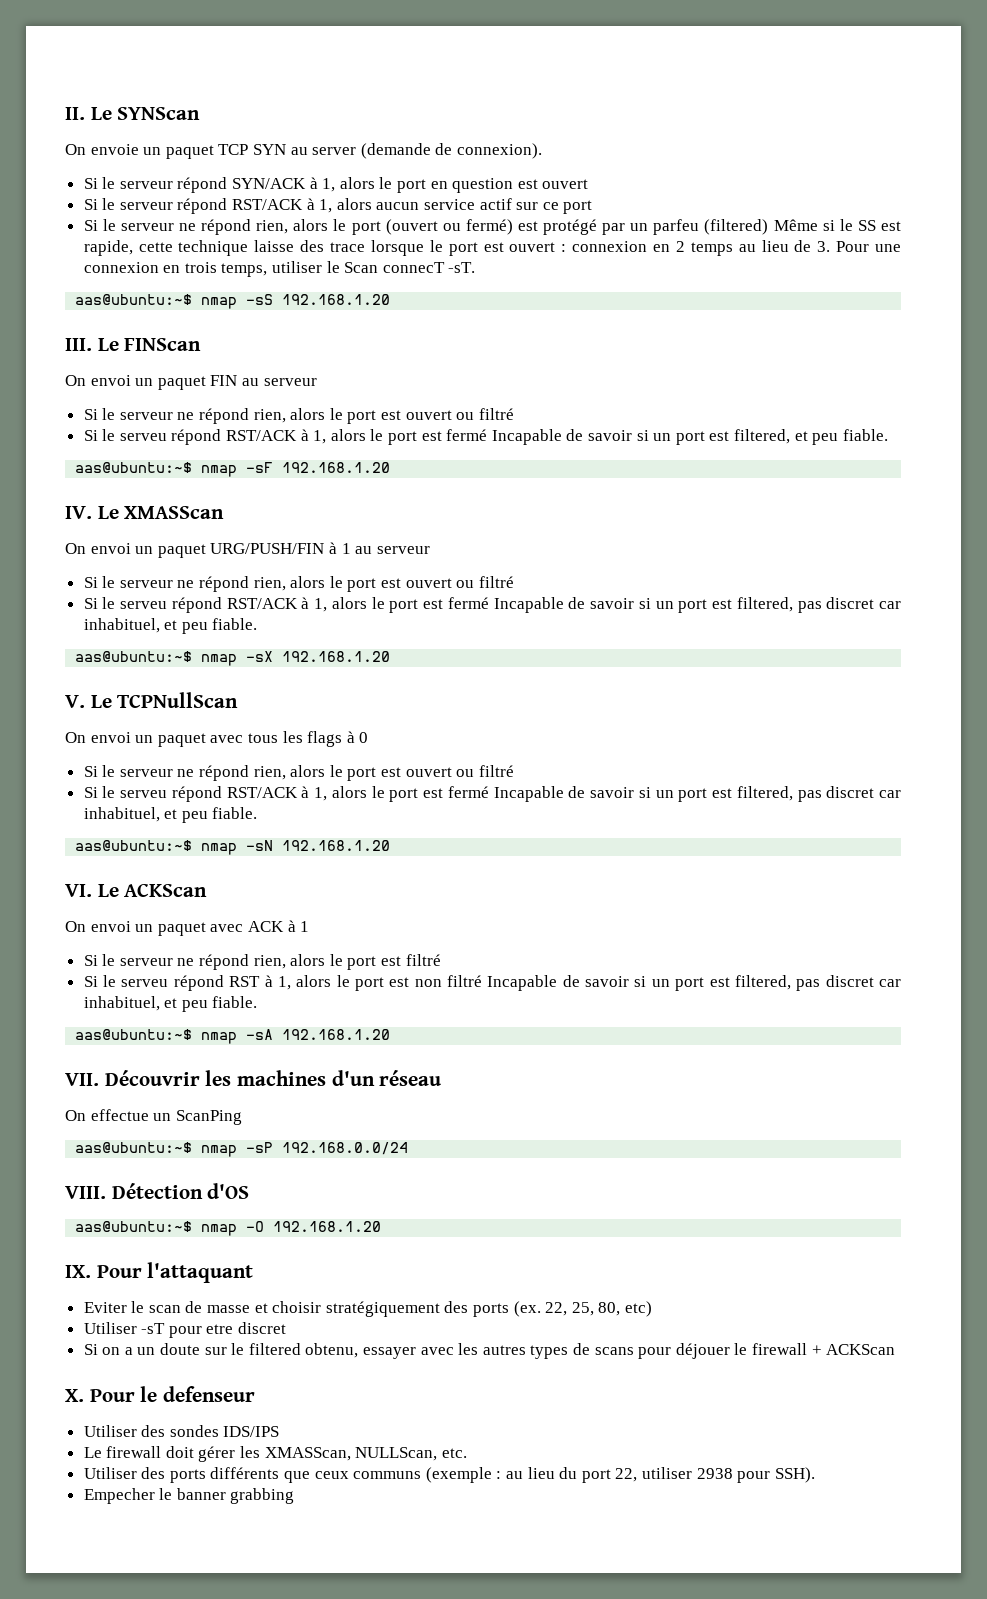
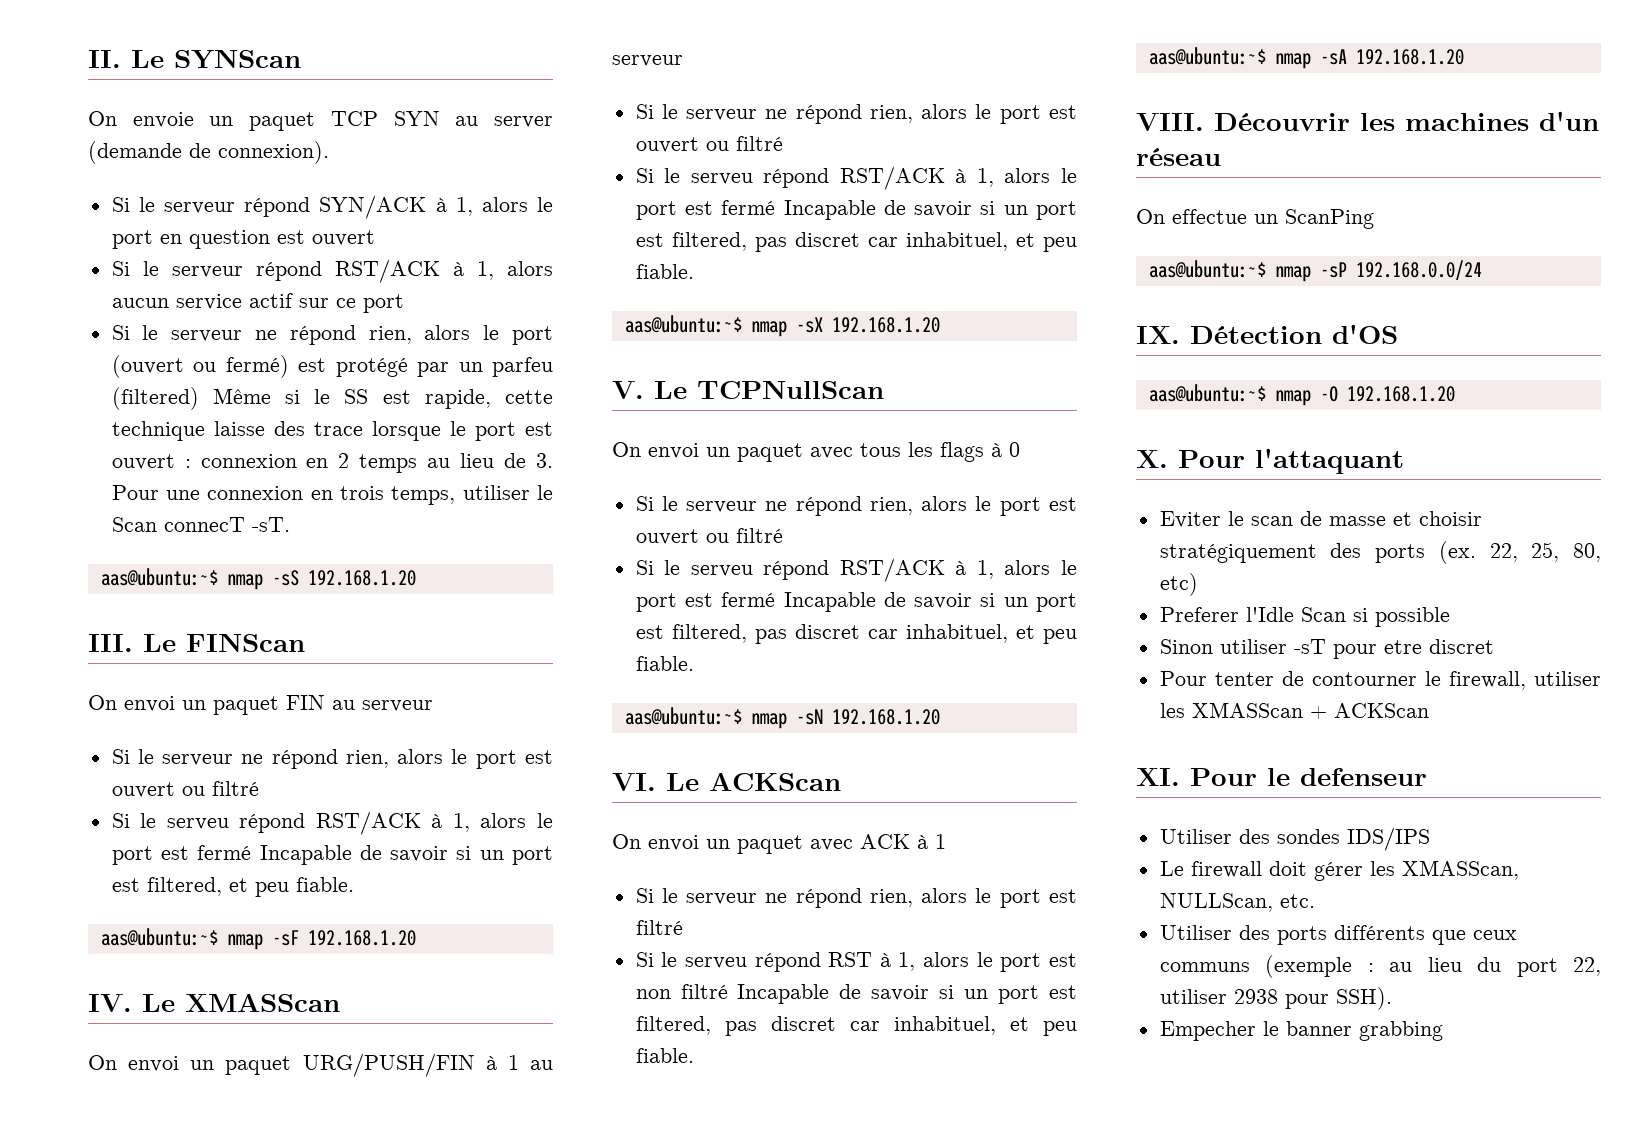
[65,1073,99,1086] VII. -> [1136,113,1204,131] VIII.
[65,1186,106,1199] VIII. -> [1136,326,1180,344] IX.
[65,1265,91,1278] IX. -> [1136,450,1168,468] X.
[83,1322,287,1338] [83,1343,807,1359] Utiliser -sT pour etre discret // Si on a un doute sur le filtered obtenu, essayer avec les autres types de scans pour déjouer le firewall -> [1159,607,1450,627] [1159,639,1494,659] [1159,671,1601,690] [1159,702,1303,718] Preferer l'Idle Scan si possible // Sinon utiliser -sT pour etre discret // Pour tenter de contourner le firewall, utiliser les XMASScan
[65,1389,84,1402] X. -> [1136,768,1180,786] XI.

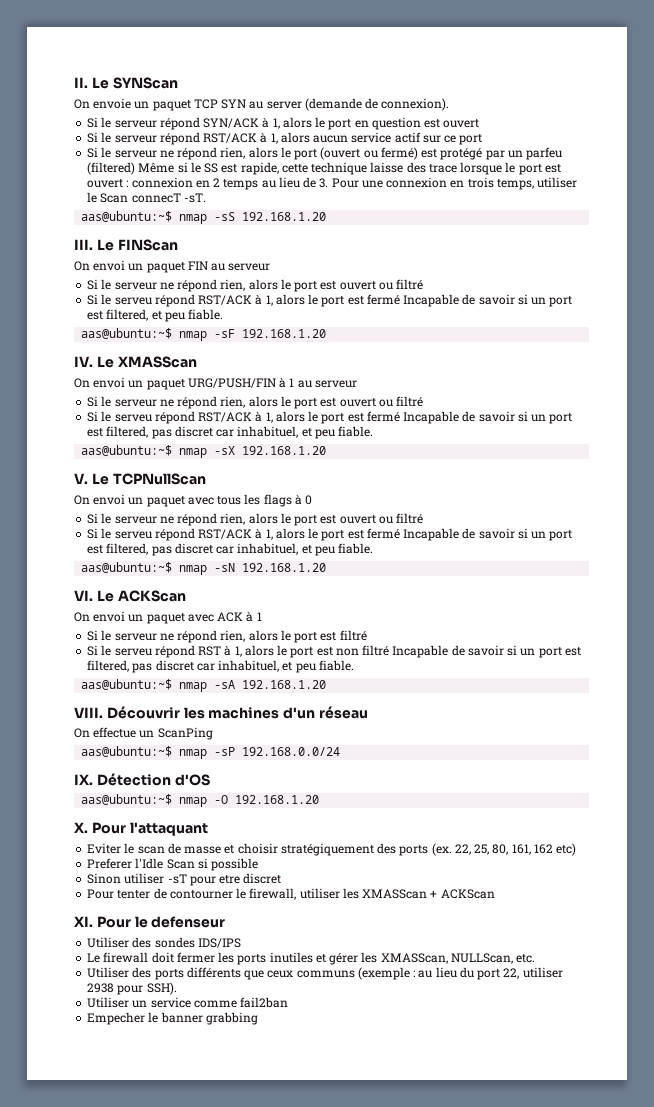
(1601, 552) none -> [511,844,553,855] 161, 162
(1307, 868) none -> [176,952,326,965] fermer les ports inutiles et
(1392, 998) none -> [87,997,289,1008] // Utiliser un service comme fail2ban

